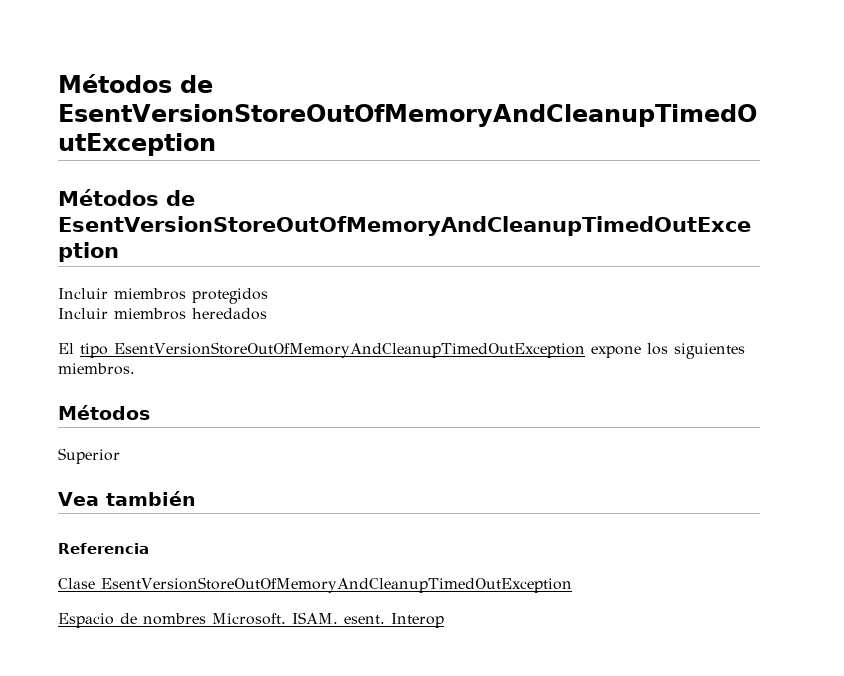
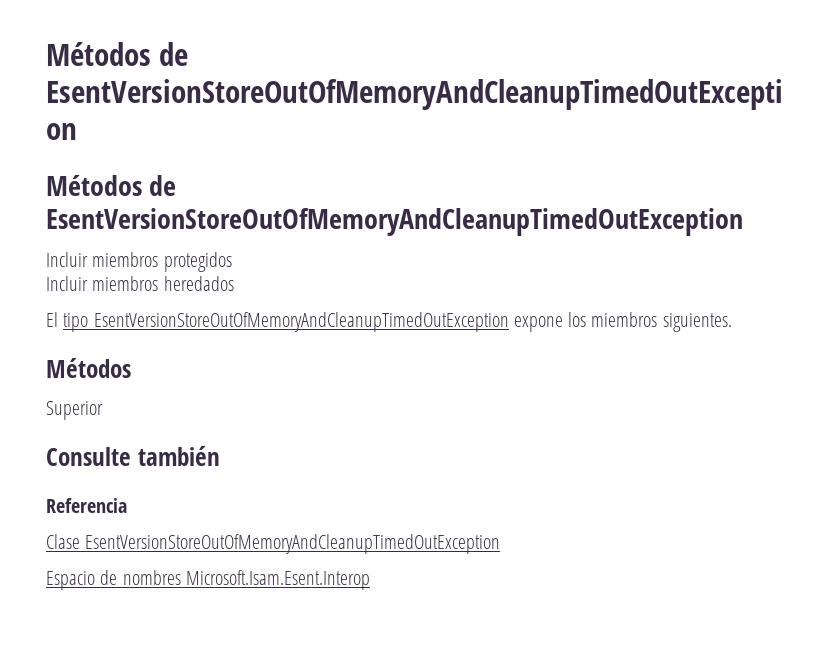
[673,343,745,359] [58,363,135,375] siguientes miembros. -> [591,312,732,332] miembros siguientes.
[58,492,99,506] Vea -> [46,447,131,466] Consulte
[212,612,444,628] Microsoft. ISAM. esent. Interop -> [185,570,370,590] Microsoft.Isam.Esent.Interop

